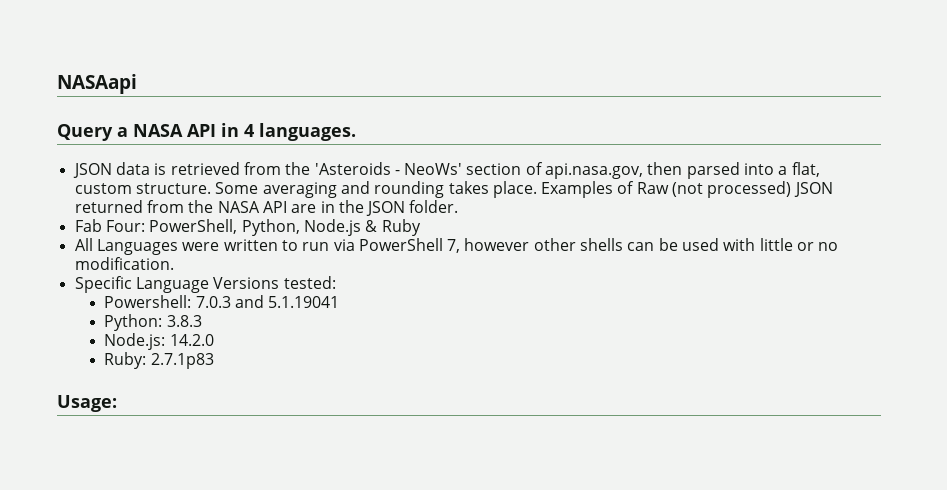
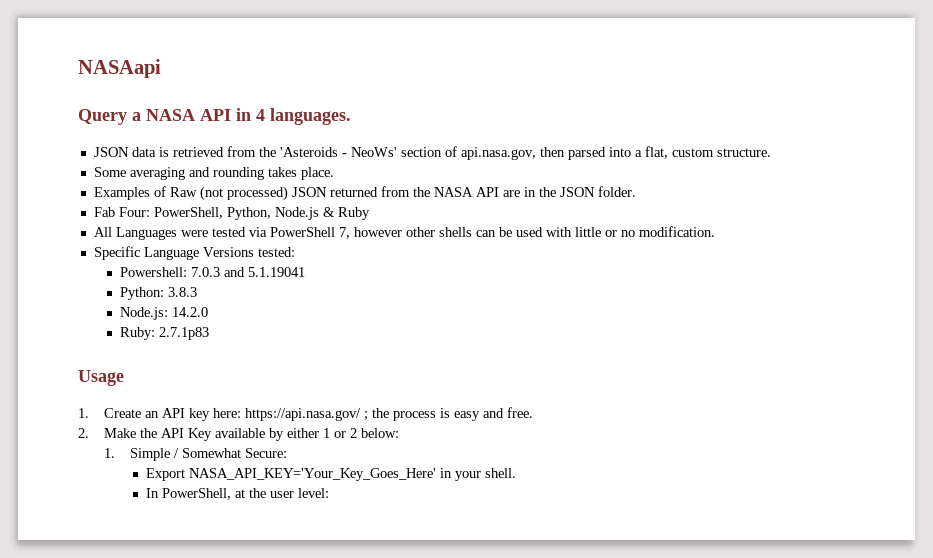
(211, 188) none -> (771, 152) //
(537, 189) none -> (334, 173) //
[223,239,330,251] written to run -> [211,227,246,237] tested
[57,395,117,412] Usage: -> [78,370,124,386] [78,407,534,421] [78,428,400,441] [104,448,288,461] [146,468,517,481] [146,488,330,500] Usage // 1. Create an API key here: https://api.nasa.gov/ ; the process is easy and free. // 2. Make the API Key available by either 1 or 2 below: // 1. Simple / Somewhat Secure: // Export NASA_API_KEY='Your_Key_Goes_Here' in your shell. // In PowerShell, at the user level:

